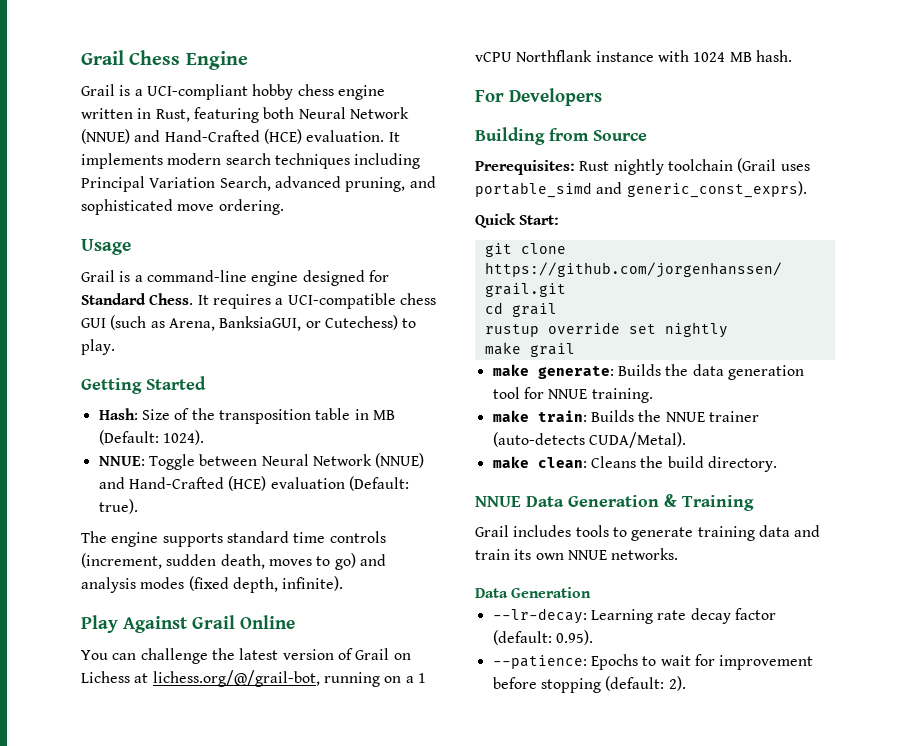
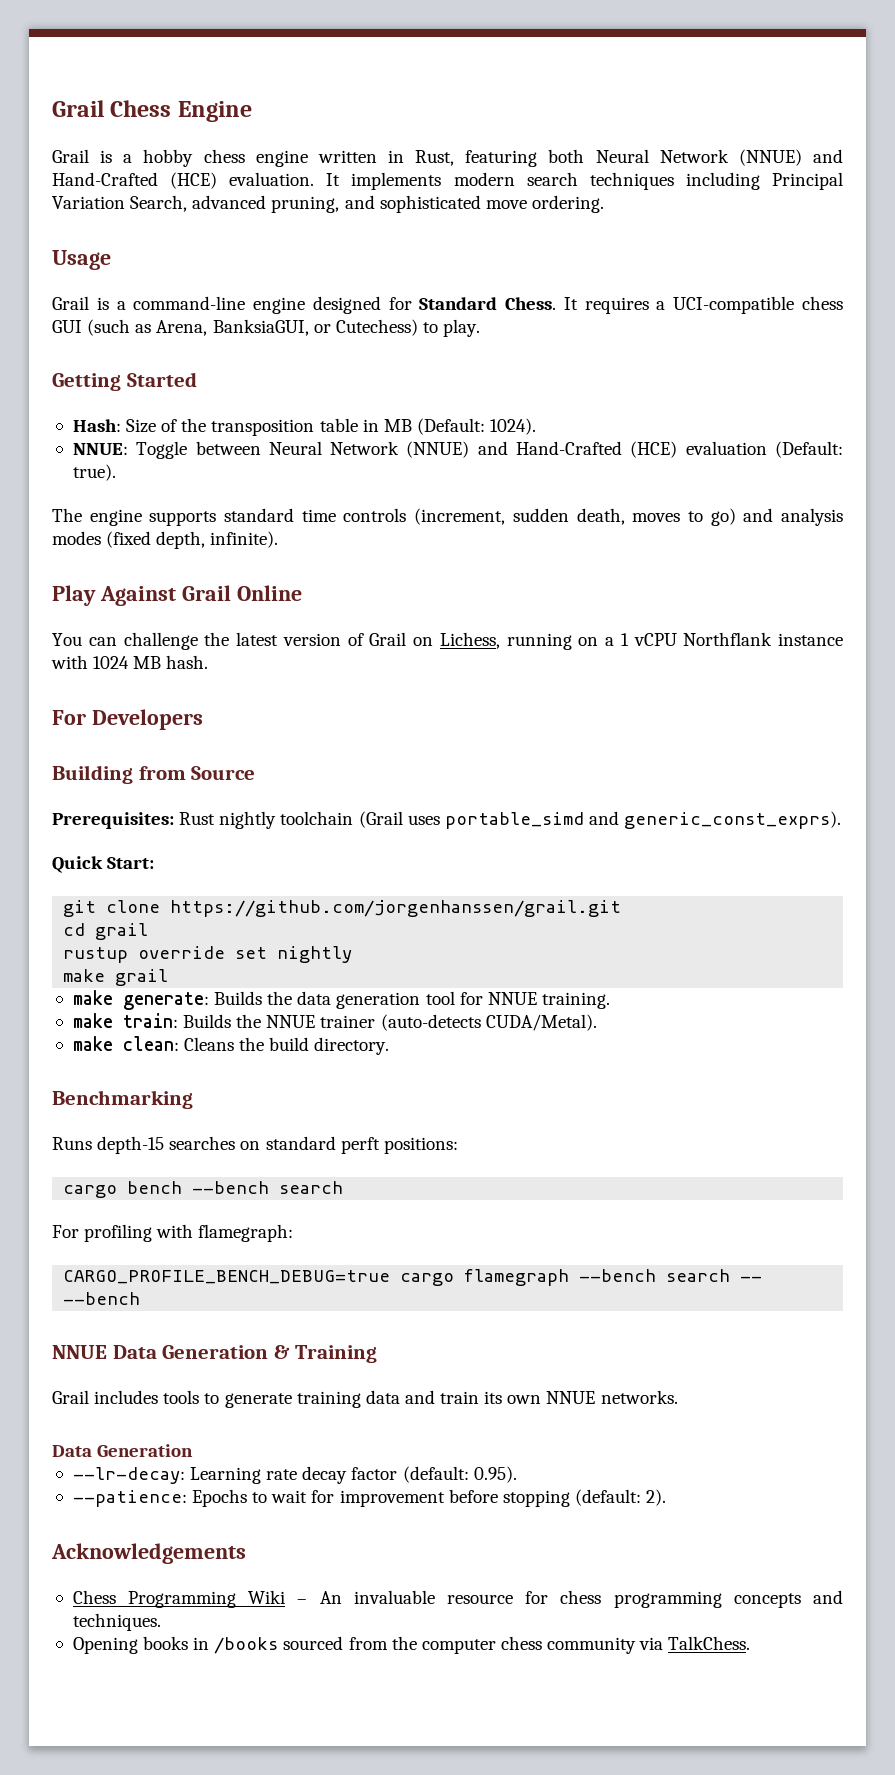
[146,84,248,100] UCI-compliant -> (133, 158) none
[81,670,320,687] Lichess at lichess.org/@/grail-bot, -> [439,632,500,649] Lichess,
(777, 464) none -> [52,1090,193,1109] [52,1136,458,1154] [63,1181,344,1198] [52,1224,294,1242] [63,1269,763,1286] [63,1292,141,1305] // Benchmarking // Runs depth-15 searches on standard perft positions: // cargo bench --bench search // For profiling with flamegraph: // CARGO_PROFILE_BENCH_DEBUG=true cargo flamegraph --bench search -- --bench
(686, 683) none -> [51,1543,246,1564] [72,1590,844,1608] [72,1613,161,1631] [72,1636,751,1654] // Acknowledgements // Chess Programming Wiki – An invaluable resource for chess programming concepts and techniques. // Opening books in /books sourced from the computer chess community via TalkChess.

